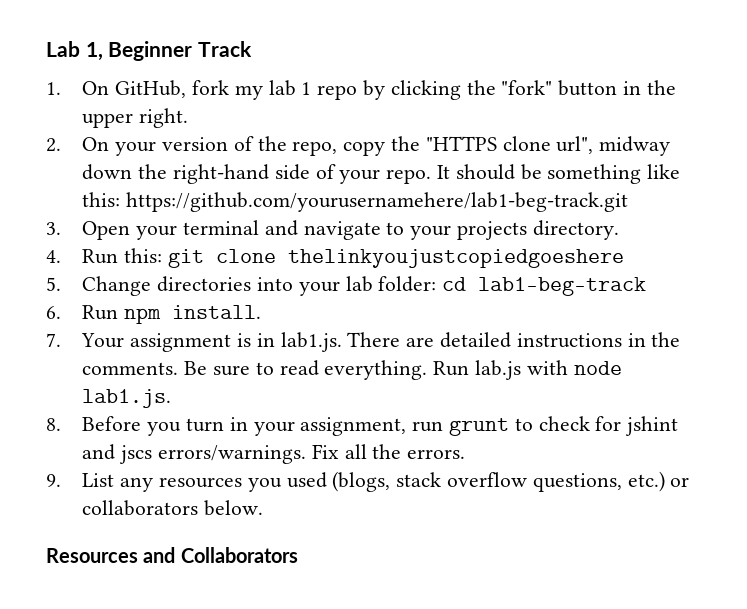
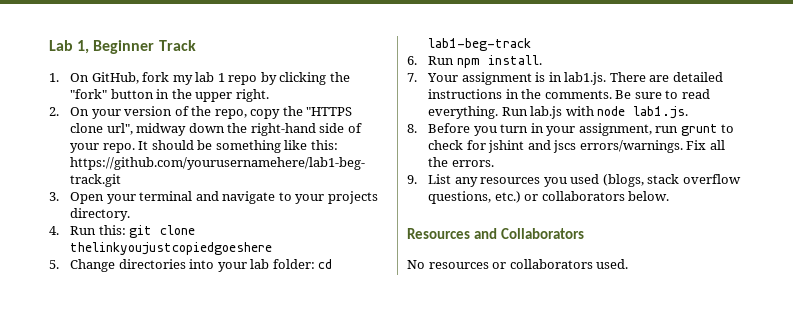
(298, 555) none -> [407,259,629,269] // No resources or collaborators used.

